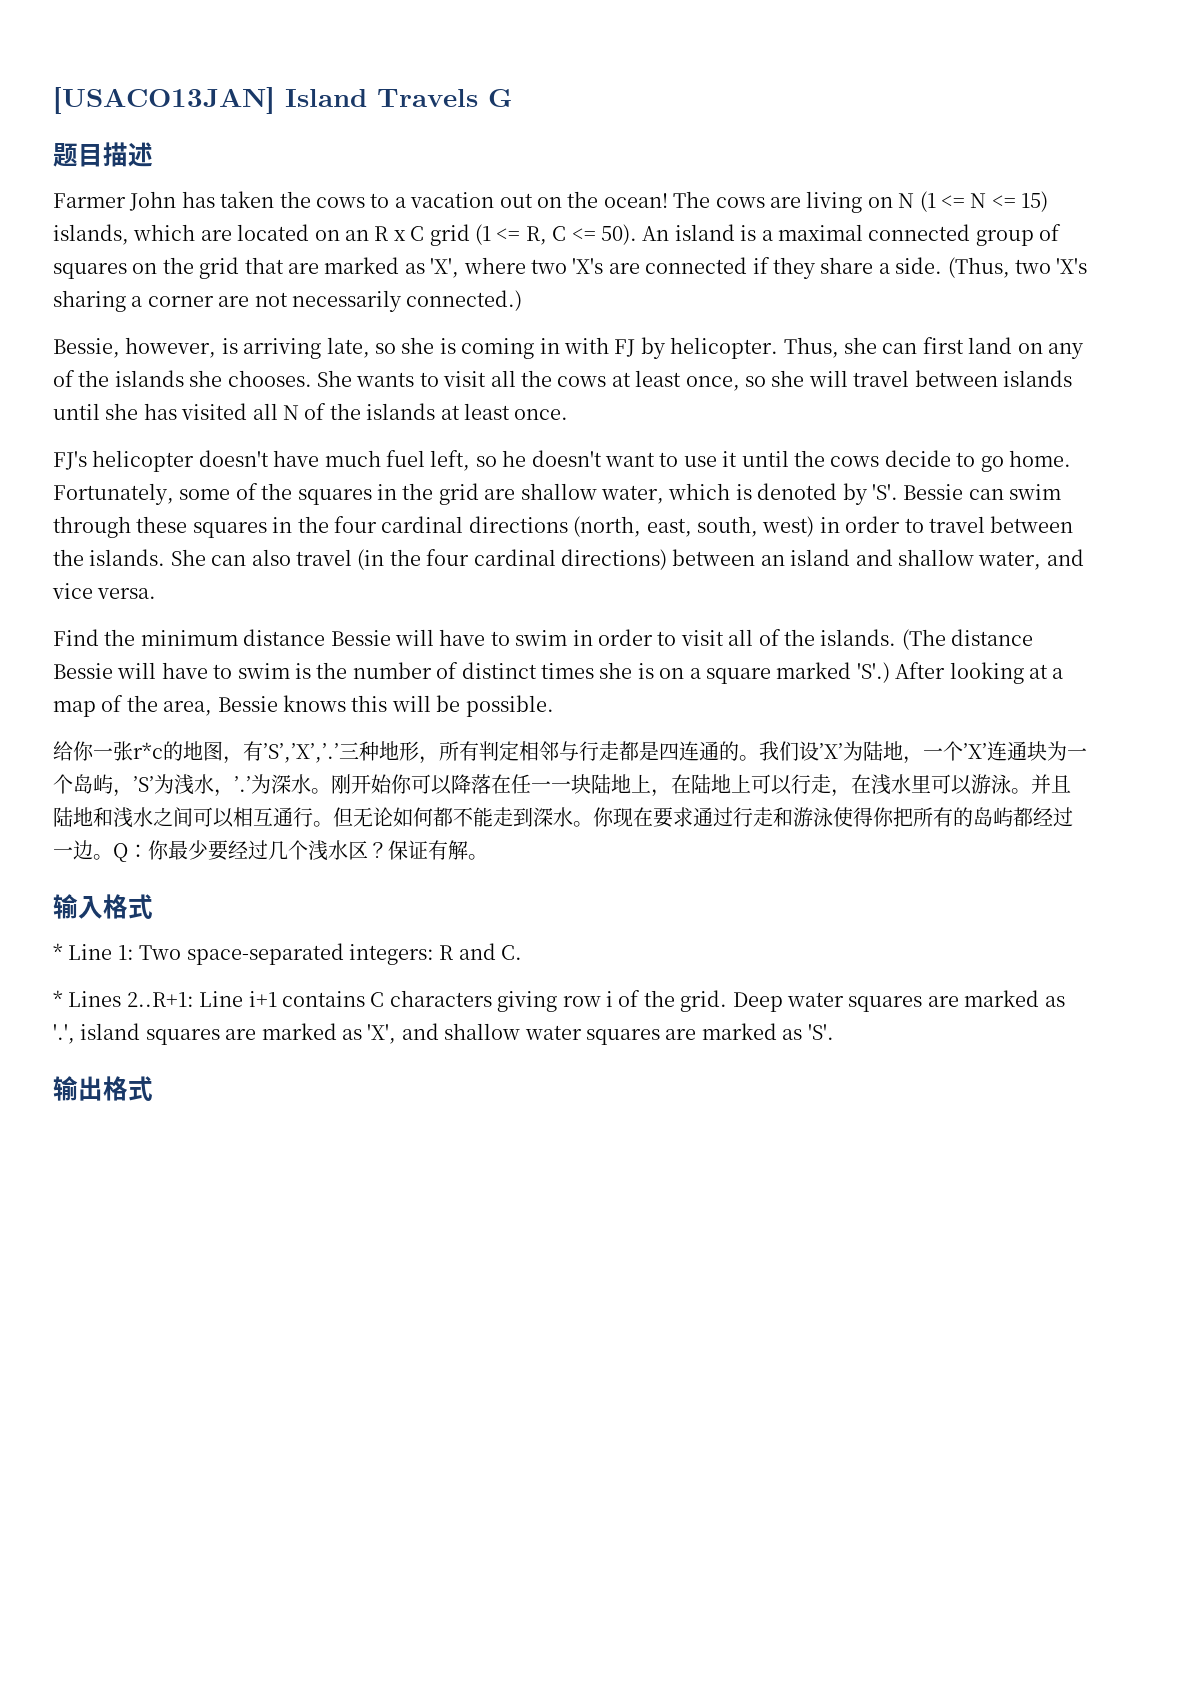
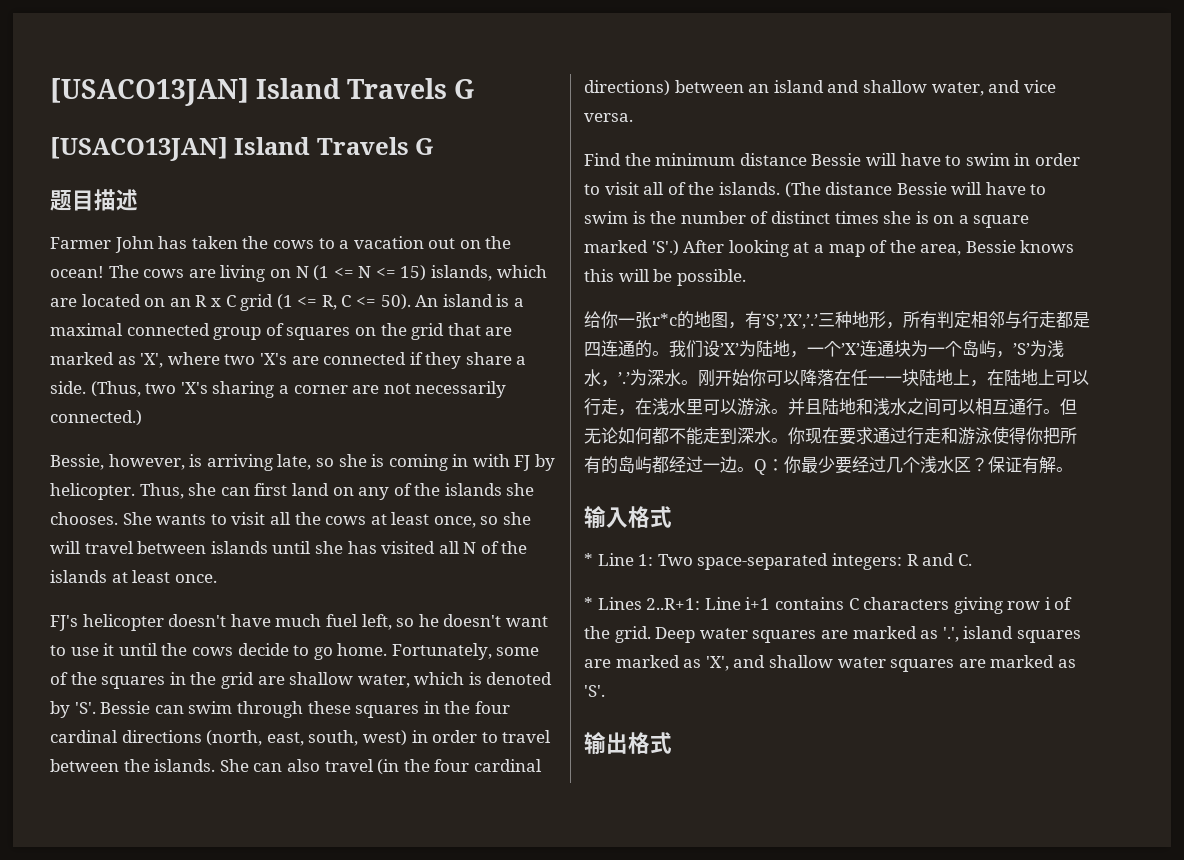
[53,87,512,114] [USACO13JAN] Island Travels G -> [50,78,475,106] [50,137,434,161] [USACO13JAN] Island Travels G // [USACO13JAN] Island Travels G

